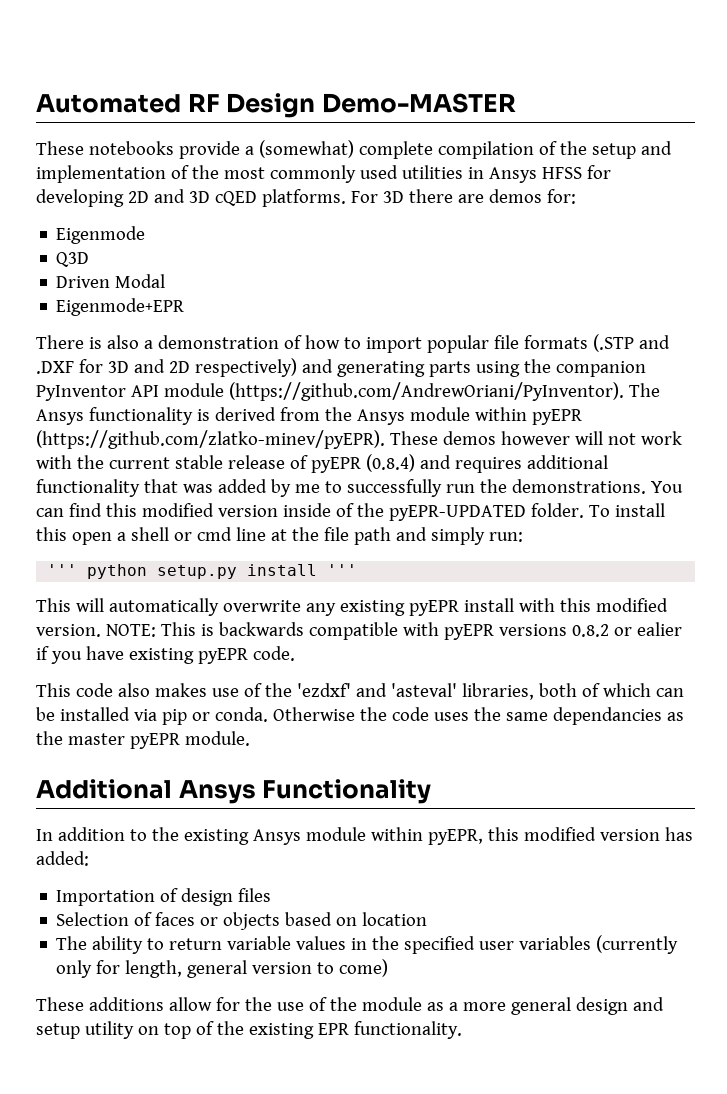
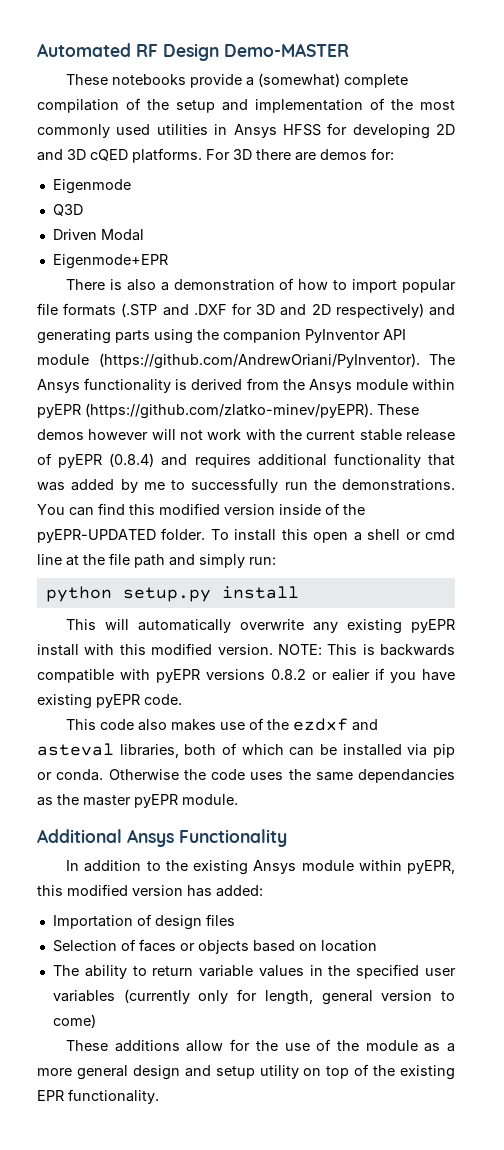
[47,564,78,576] ''' -> (276, 561) none
[327,564,358,576] ''' -> (299, 592) none
[296,683,457,697] 'ezdxf' and 'asteval' -> [293,718,379,731] [37,743,114,756] ezdxf and asteval

